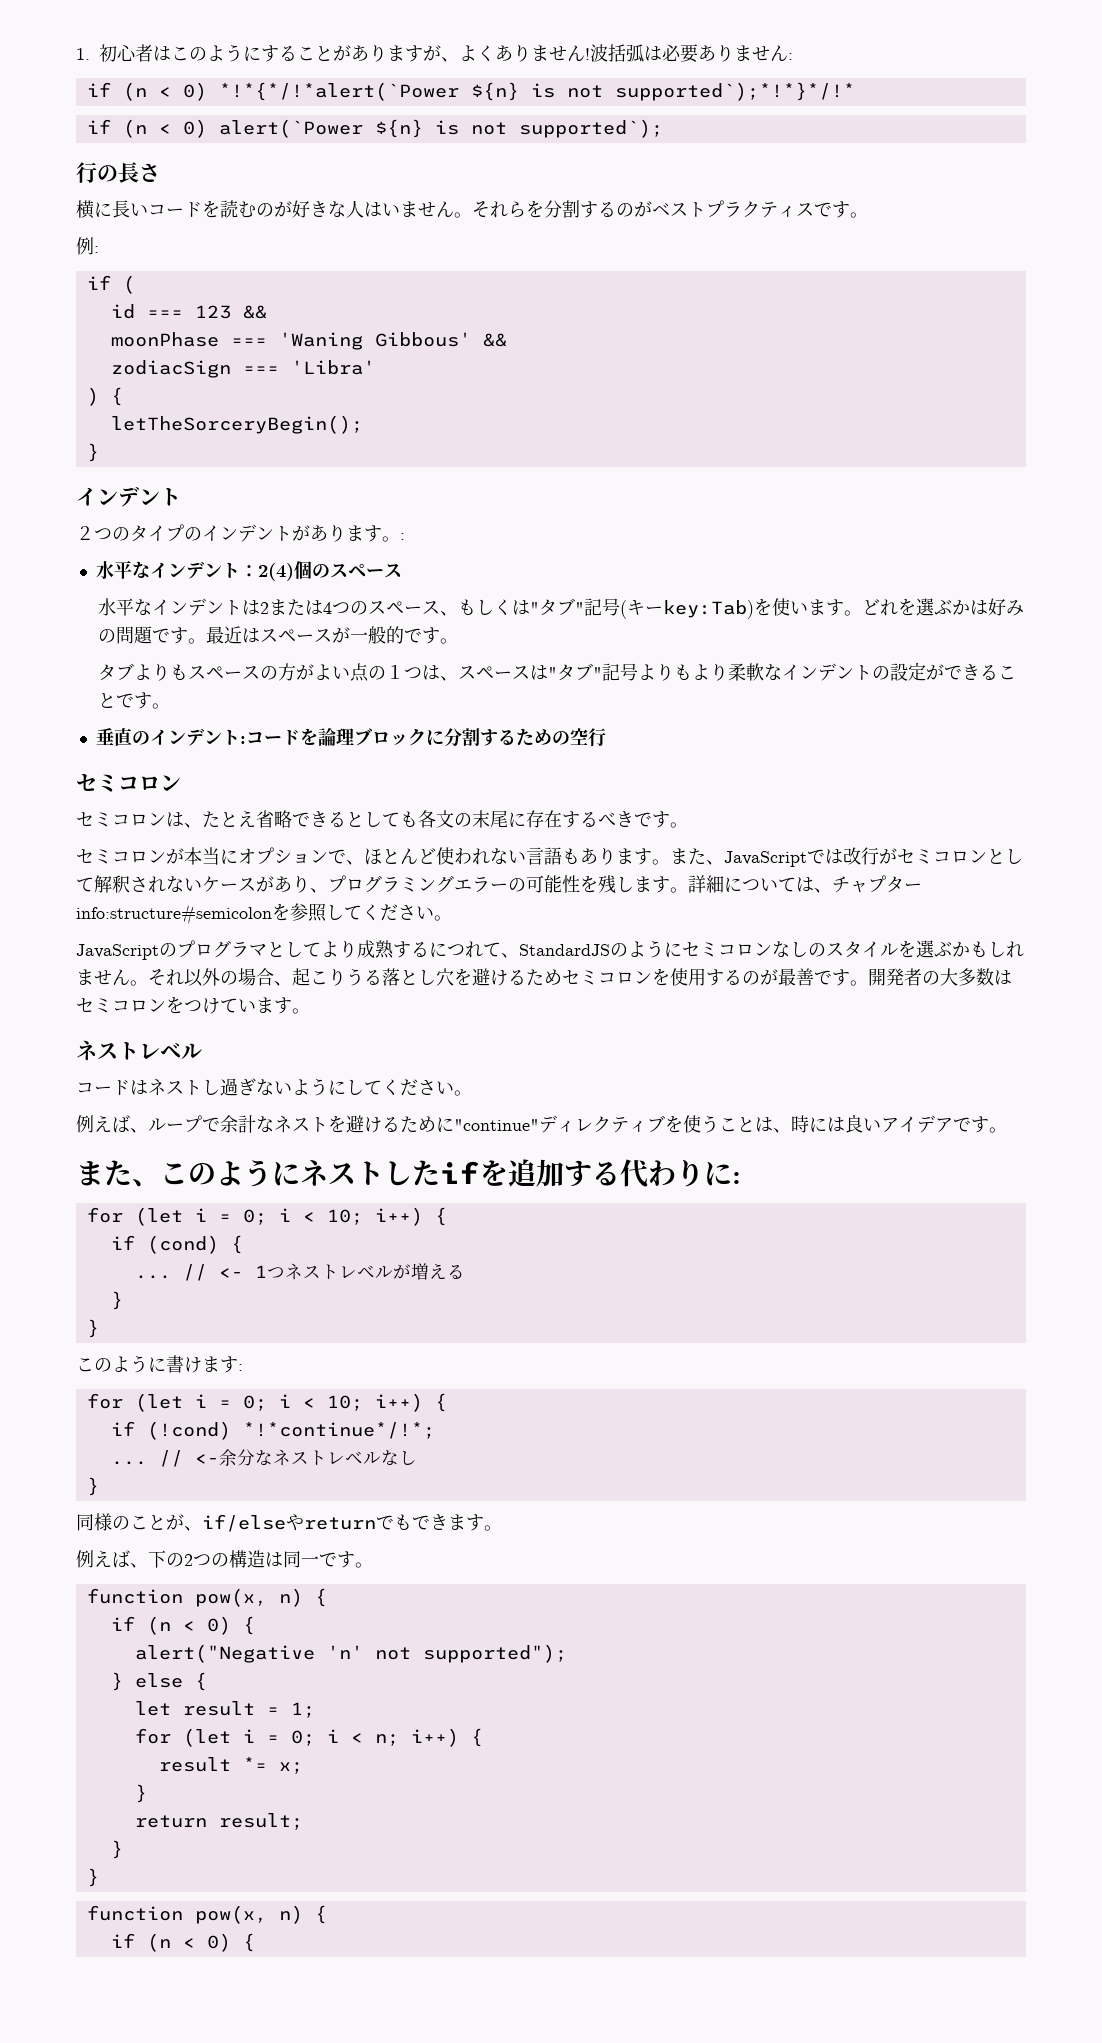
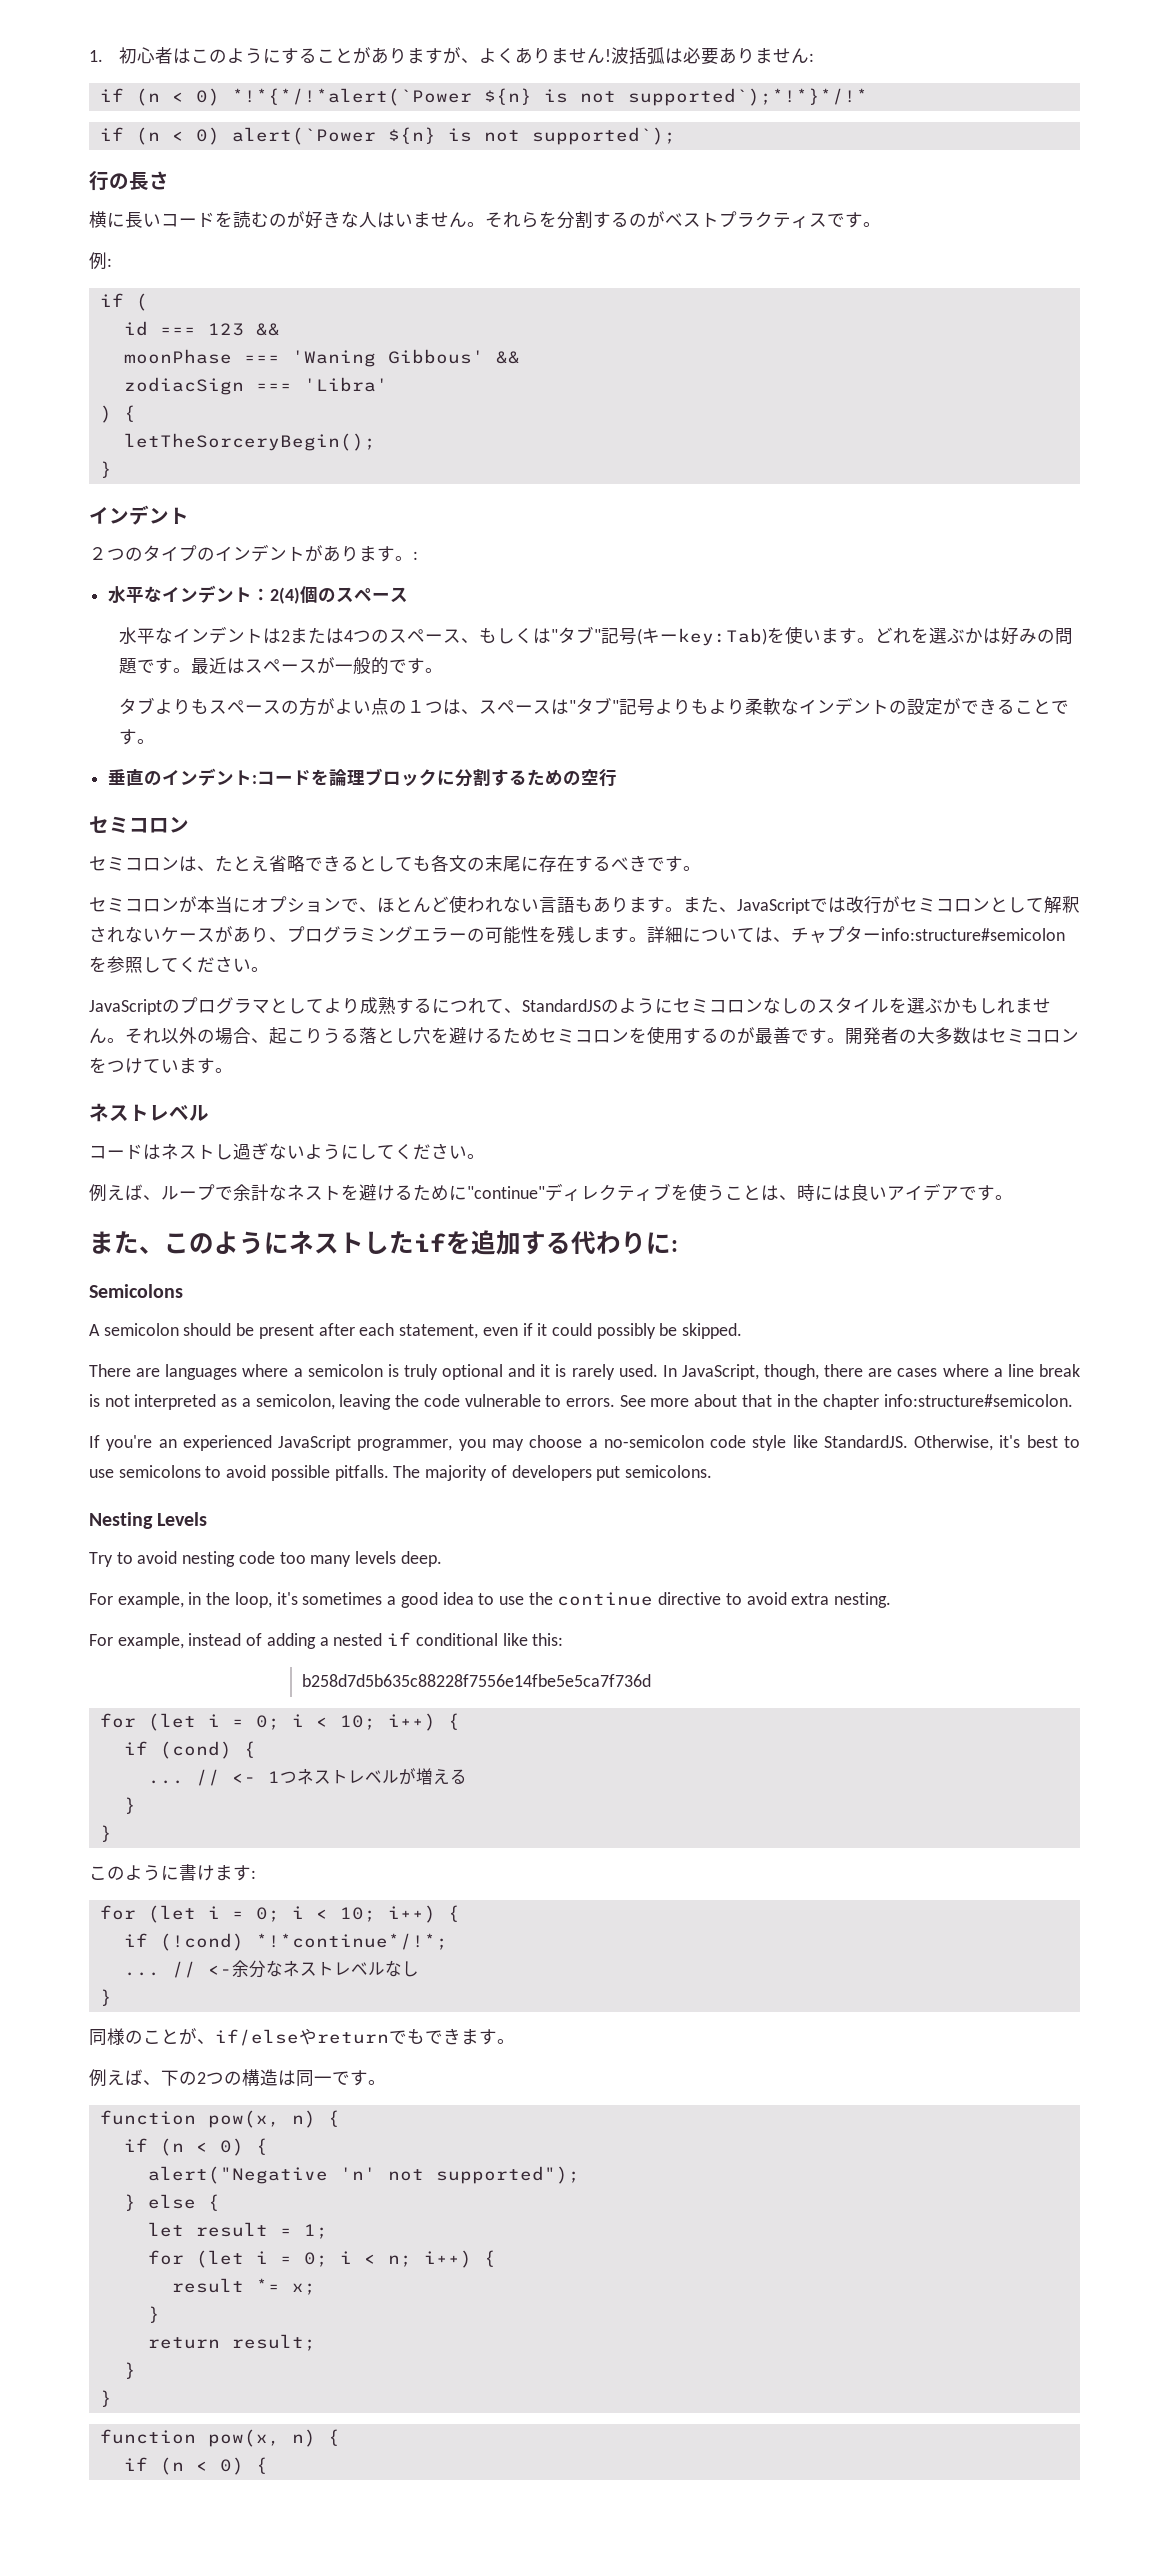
(741, 1178) none -> [89,1284,183,1298] [89,1323,743,1339] [89,1364,1081,1380] [89,1394,1073,1410] [89,1435,1081,1451] [89,1465,712,1481] [89,1512,208,1529] [89,1551,442,1567] [89,1592,892,1608] [89,1632,564,1649] [302,1674,652,1687] // Semicolons // A semicolon should be present after each statement, even if it could possibly be skipped. // There are languages where a semicolon is truly optional and it is rarely used. In JavaScript, though, there are cases where a line break is not interpreted as a semicolon, leaving the code vulnerable to errors. See more about that in the chapter info:structure#semicolon. // If you're an experienced JavaScript programmer, you may choose a no-semicolon code style like StandardJS. Otherwise, it's best to use semicolons to avoid possible pitfalls. The majority of developers put semicolons. // Nesting Levels // Try to avoid nesting code too many levels deep. // For example, in the loop, it's sometimes a good idea to use the continue directive to avoid extra nesting. // For example, instead of adding a nested if conditional like this: // b258d7d5b635c88228f7556e14fbe5e5ca7f736d

